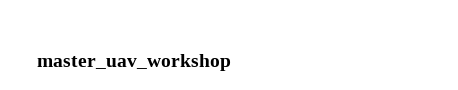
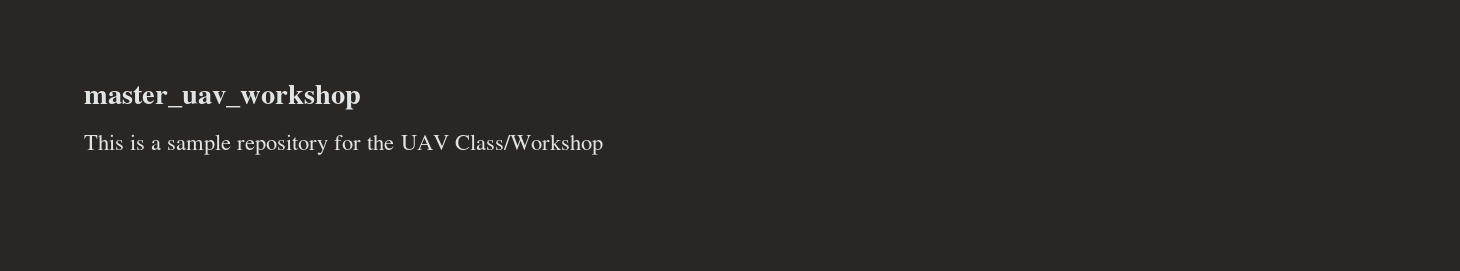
(231, 62) none -> [84,134,603,155] // This is a sample repository for the UAV Class/Workshop

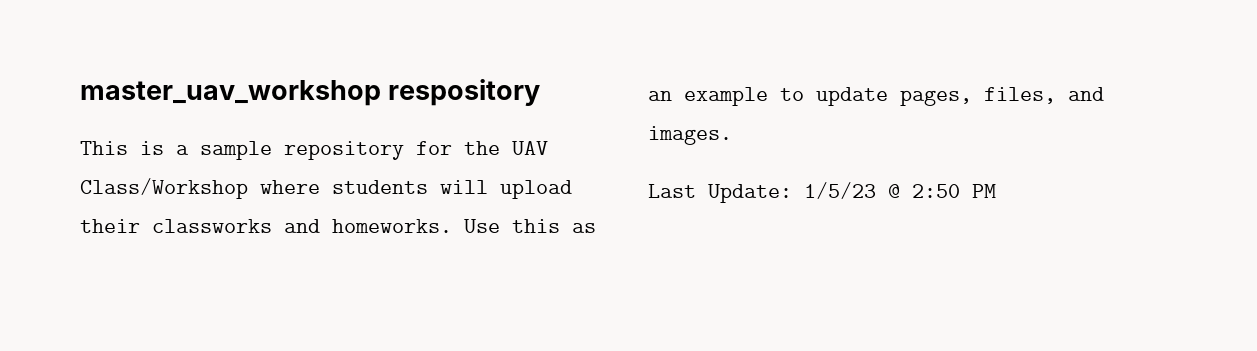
(361, 97) none -> [388,79,541,106] respository
(603, 144) none -> [260,180,572,199] [80,219,596,233] [648,87,1104,106] [648,126,732,145] [648,182,996,203] where students will upload their classworks and homeworks. Use this as an example to update pages, files, and images. // Last Update: 1/5/23 @ 2:50 PM

